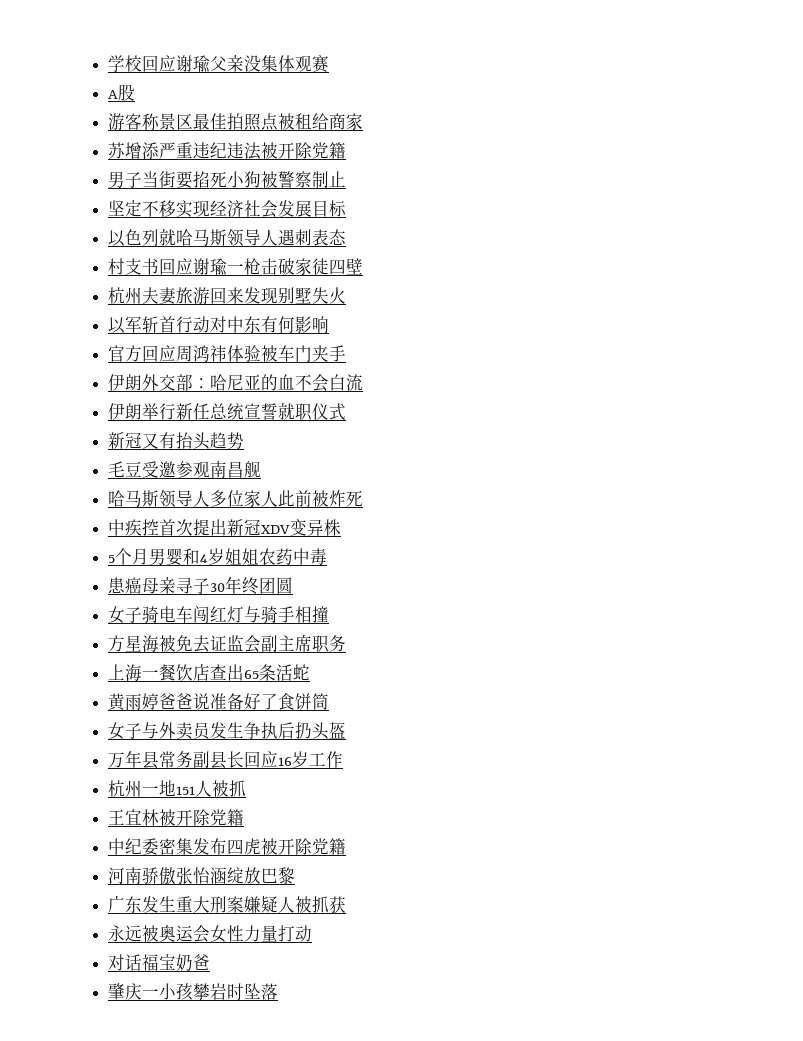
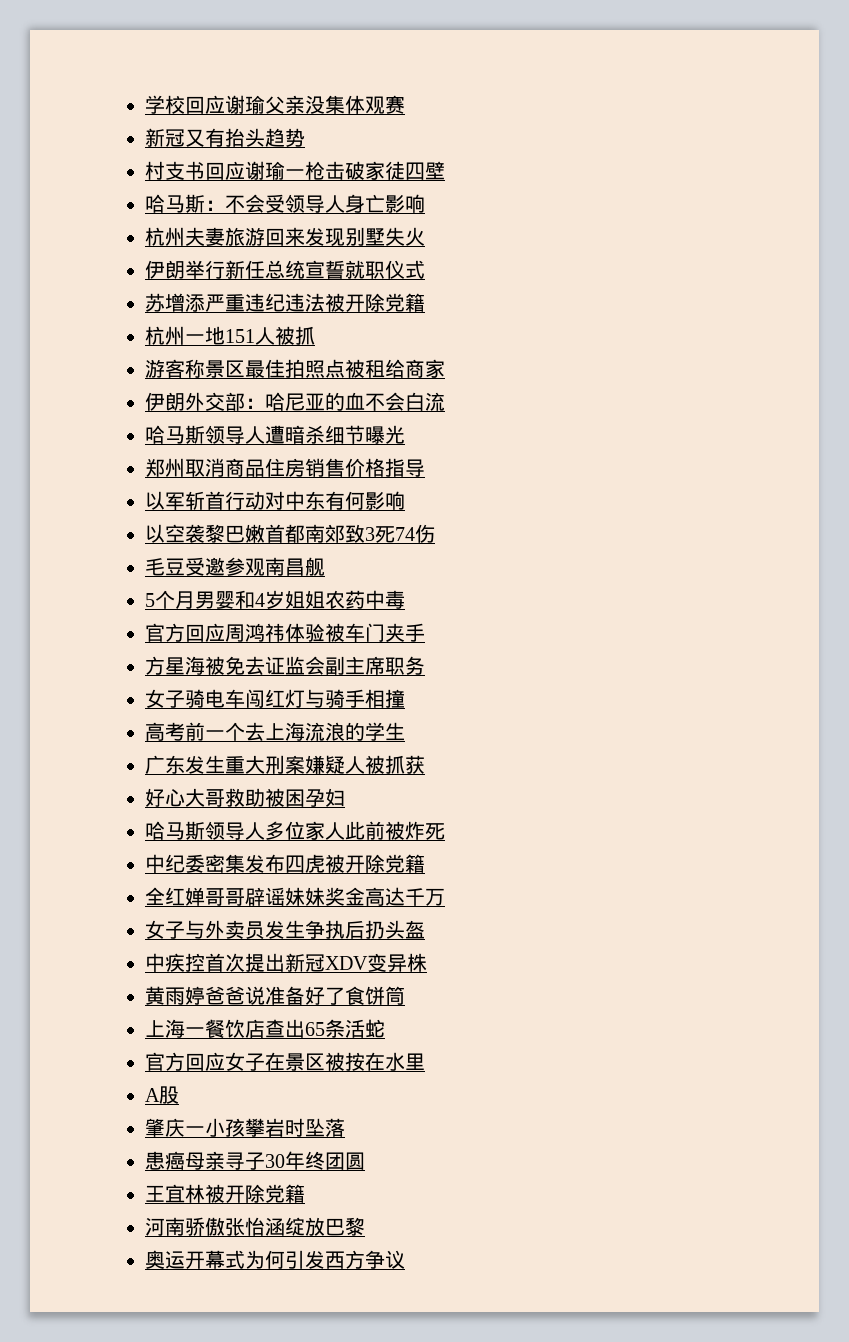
[108,84,136,101] A股 -> [145,128,305,147] [145,161,445,180] [145,194,425,213] [145,227,425,247] [145,260,425,279] [145,293,425,312] [145,326,315,346] 新冠又有抬头趋势 // 村支书回应谢瑜一枪击破家徒四壁 // 哈马斯：不会受领导人身亡影响 // 杭州夫妻旅游回来发现别墅失火 // 伊朗举行新任总统宣誓就职仪式 // 苏增添严重违纪违法被开除党籍 // 杭州一地151人被抓
[108,142,347,160] [108,171,347,189] [108,200,347,218] [108,229,347,247] [108,258,364,276] [108,287,347,305] 苏增添严重违纪违法被开除党籍 // 男子当街要掐死小狗被警察制止 // 坚定不移实现经济社会发展目标 // 以色列就哈马斯领导人遇刺表态 // 村支书回应谢瑜一枪击破家徒四壁 // 杭州夫妻旅游回来发现别墅失火 -> [145,392,445,411] [145,425,405,444] [145,458,425,478] 伊朗外交部：哈尼亚的血不会白流 // 哈马斯领导人遭暗杀细节曝光 // 郑州取消商品住房销售价格指导
(330, 324) none -> [145,524,435,543] [145,557,325,576] [145,590,405,609] // 以空袭黎巴嫩首都南郊致3死74伤 // 毛豆受邀参观南昌舰 // 5个月男婴和4岁姐姐农药中毒
[108,374,364,392] [108,403,347,421] [108,432,245,450] [108,461,262,478] 伊朗外交部：哈尼亚的血不会白流 // 伊朗举行新任总统宣誓就职仪式 // 新冠又有抬头趋势 // 毛豆受邀参观南昌舰 -> [145,656,425,675] [145,689,405,709] [145,722,405,741] [145,755,425,774] [145,788,345,807] 方星海被免去证监会副主席职务 // 女子骑电车闯红灯与骑手相撞 // 高考前一个去上海流浪的学生 // 广东发生重大刑案嫌疑人被抓获 // 好心大哥救助被困孕妇
[125,519,342,536] [108,548,328,566] [108,576,294,595] [108,606,330,624] [108,634,347,653] [108,664,311,682] [108,693,330,711] 疾控首次提出新冠XDV变异株 // 5个月男婴和4岁姐姐农药中毒 // 患癌母亲寻子30年终团圆 // 女子骑电车闯红灯与骑手相撞 // 方星海被免去证监会副主席职务 // 上海一餐饮店查出65条活蛇 // 黄雨婷爸爸说准备好了食饼筒 -> [165,854,425,873] [145,887,445,906] 纪委密集发布四虎被开除党籍 // 全红婵哥哥辟谣妹妹奖金高达千万
[108,750,344,769] [108,780,247,797] [108,809,245,826] [108,838,262,856] 万年县常务副县长回应16岁工作 // 杭州一地151人被抓 // 王宜林被开除党籍 // 中纪委密集发布四虎 -> [145,953,427,972] [145,986,405,1005] [145,1019,385,1038] [145,1052,425,1071] [145,1086,179,1104] [145,1118,345,1137] [145,1151,365,1170] [145,1184,205,1203] 中疾控首次提出新冠XDV变异株 // 黄雨婷爸爸说准备好了食饼筒 // 上海一餐饮店查出65条活蛇 // 官方回应女子在景区被按在水里 // A股 // 肇庆一小孩攀岩时坠落 // 患癌母亲寻子30年终团圆 // 王宜林
[108,895,347,913] [108,925,313,943] [108,954,211,972] [108,983,279,1001] 广东发生重大刑案嫌疑人被抓获 // 永远被奥运会女性力量打动 // 对话福宝奶爸 // 肇庆一小孩攀岩时坠落 -> [145,1250,405,1269] 奥运开幕式为何引发西方争议

